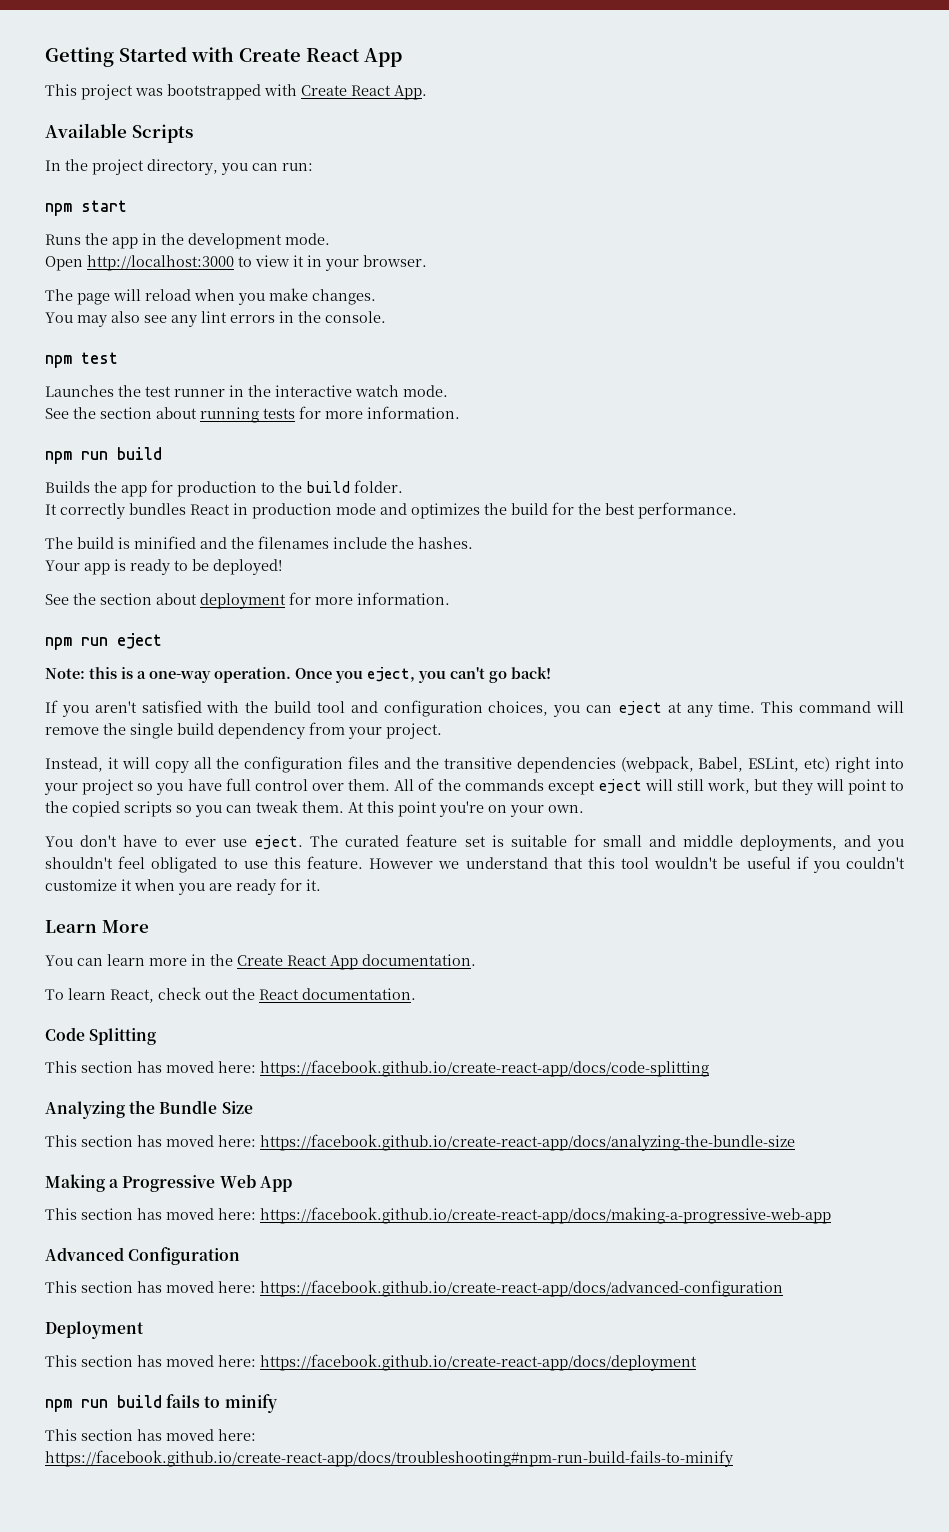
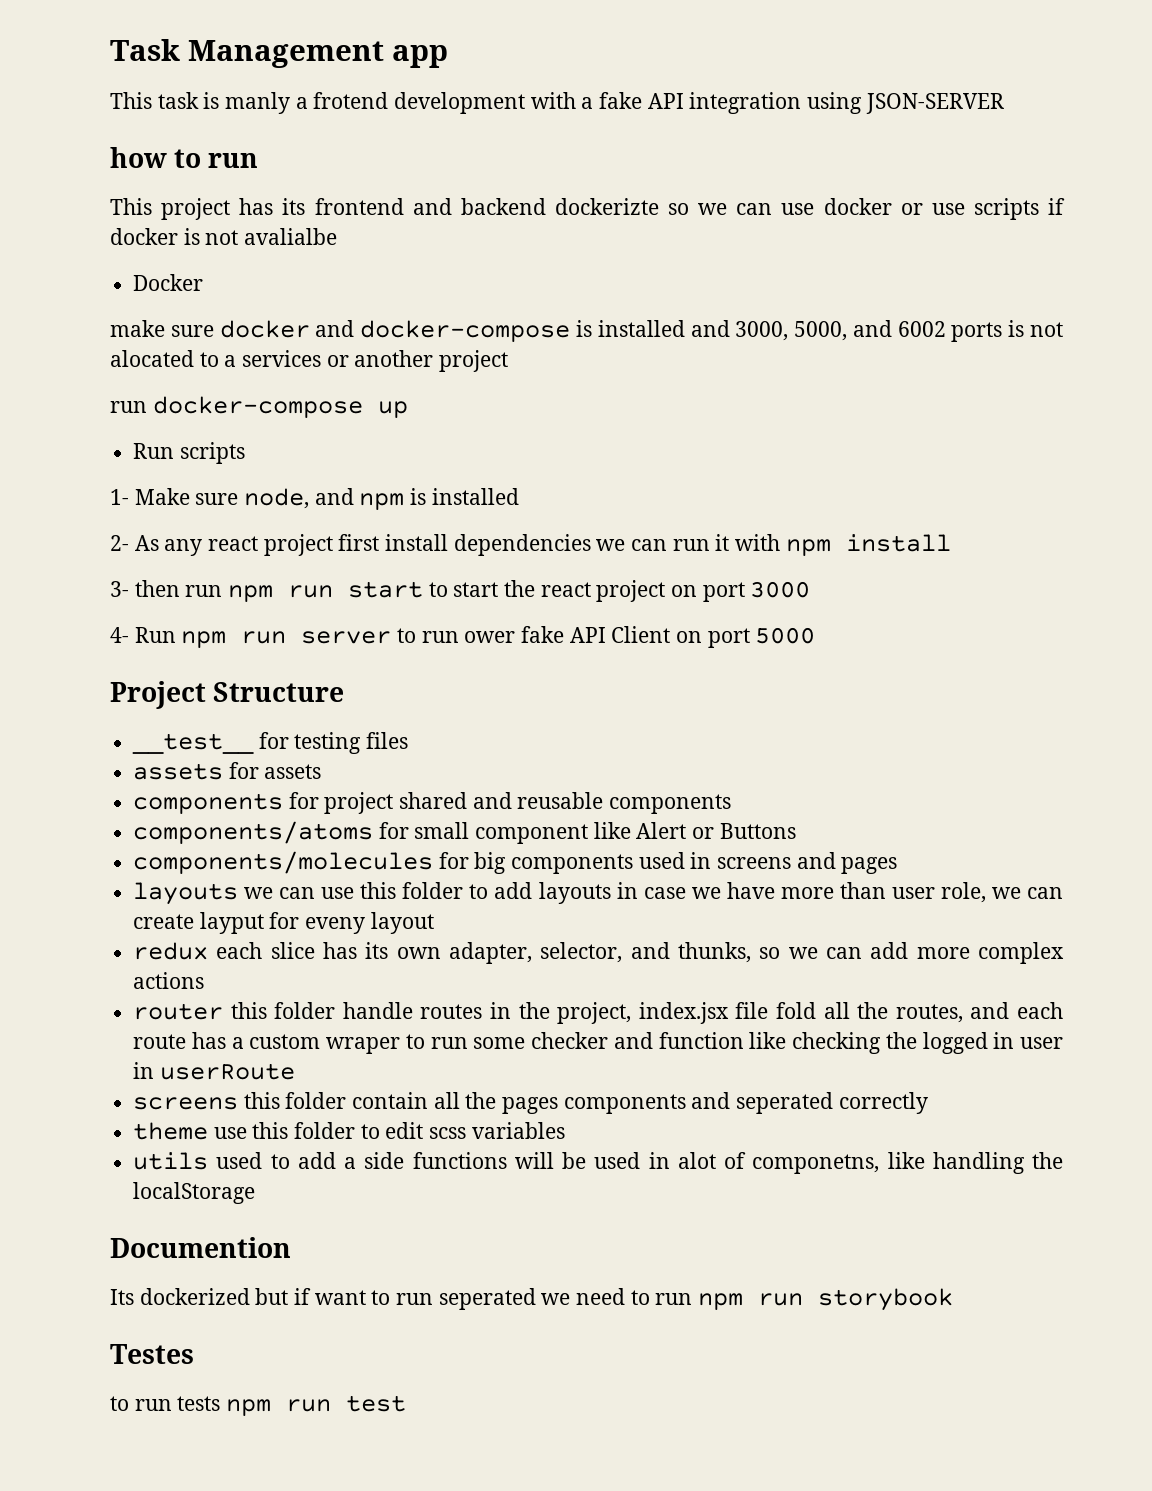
[45,47,402,67] [45,84,427,100] [45,123,193,143] [45,159,313,175] [45,200,127,216] [45,233,330,249] [45,255,427,271] [45,288,376,305] [45,311,386,327] [45,352,118,368] [45,385,448,397] [45,406,460,423] [45,447,162,464] [45,480,403,497] [45,502,737,519] [45,536,473,549] [45,559,282,575] [45,592,450,609] [45,633,162,650] [45,667,551,683] [45,700,905,717] [45,722,442,739] [45,756,904,773] [44,778,904,795] [45,800,584,817] [45,834,905,851] [45,856,905,873] [45,878,321,895] [45,920,149,933] [45,954,476,970] [45,987,416,1003] [45,1027,157,1045] [45,1060,709,1077] [45,1100,253,1119] [45,1134,795,1151] [45,1174,292,1192] [45,1207,831,1224] [45,1247,241,1265] [45,1280,783,1297] [45,1321,144,1339] [45,1354,697,1371] [45,1394,277,1413] [45,1429,256,1441] [45,1450,733,1467] Getting Started with Create React App // This project was bootstrapped with Create React App. // Available Scripts // In the project directory, you can run: // npm start // Runs the app in the development mode. // Open http://localhost:3000 to view it in your browser. // The page will reload when you make changes. // You may also see any lint errors in the console. // npm test // Launches the test runner in the interactive watch mode. // See the section about running tests for more information. // npm run build // Builds the app for production to the build folder. // It correctly bundles React in production mode and optimizes the build for the best performance. // The build is minified and the filenames include the hashes. // Your app is ready to be deployed! // See the section about deployment for more information. // npm run eject // Note: this is a one-way operation. Once you eject, you can't go back! // If you aren't satisfied with the build tool and configuration choices, you can eject at any time. This command will remove the single build dependency from your project. // Instead, it will copy all the configuration files and the transitive dependencies (webpack, Babel, ESLint, etc) right into your project so you have full control over them. All of the commands except eject will still work, but they will point to the copied scripts so you can tweak them. At this point you're on your own. // You don't have to ever use eject. The curated feature set is suitable for small and middle deployments, and you shouldn't feel obligated to use this feature. However we understand that this tool wouldn't be useful if you couldn't customize it when you are ready for it. // Learn More // You can learn more in the Create React App documentation. // To learn React, check out the React documentation. // Code Splitting // This section has moved here: https://facebook.github.io/create-react-app/docs/code-splitting // Analyzing the Bundle Size // This section has moved here: https://facebook.github.io/create-react-app/docs/analyzing-the-bundle-size // Making a Progressive Web App // This section has moved here: https://facebook.github.io/create-react-app/docs/making-a-progressive-web-app // Advanced Configuration // This section has moved here: https://facebook.github.io/create-react-app/docs/advanced-configuration // Deployment // This section has moved here: https://facebook.github.io/create-react-app/docs/deployment // npm run build fails to minify // This section has moved here: https://facebook.github.io/create-react-app/docs/troubleshooting#npm-run-build-fails-to-minify -> [110,39,448,68] [110,92,1004,114] [110,147,259,168] [110,198,1065,220] [110,228,338,245] [133,274,204,291] [110,320,1064,342] [110,350,509,372] [110,396,408,418] [133,442,245,464] [110,488,519,510] [110,534,951,556] [110,580,811,602] [110,626,816,648] [110,681,345,709] [132,732,409,754] [133,762,322,780] [133,792,732,814] [133,821,796,844] [133,851,898,874] [133,882,1063,905] [133,912,434,934] [133,942,1065,964] [133,972,205,989] [133,1002,1063,1024] [133,1032,1063,1054] [133,1062,295,1080] [133,1092,928,1114] [133,1122,565,1140] [133,1152,1063,1174] [133,1182,256,1204] [110,1237,291,1258] [110,1288,954,1311] [110,1344,194,1364] [110,1395,407,1416] Task Management app // This task is manly a frotend development with a fake API integration using JSON-SERVER // how to run // This project has its frontend and backend dockerizte so we can use docker or use scripts if docker is not avalialbe // Docker // make sure docker and docker-compose is installed and 3000, 5000, and 6002 ports is not alocated to a services or another project // run docker-compose up // Run scripts // 1- Make sure node, and npm is installed // 2- As any react project first install dependencies we can run it with npm install // 3- then run npm run start to start the react project on port 3000 // 4- Run npm run server to run ower fake API Client on port 5000 // Project Structure // __test__ for testing files // assets for assets // components for project shared and reusable components // components/atoms for small component like Alert or Buttons // components/molecules for big components used in screens and pages // layouts we can use this folder to add layouts in case we have more than user role, we can create layput for eveny layout // redux each slice has its own adapter, selector, and thunks, so we can add more complex actions // router this folder handle routes in the project, index.jsx file fold all the routes, and each route has a custom wraper to run some checker and function like checking the logged in user in userRoute // screens this folder contain all the pages components and seperated correctly // theme use this folder to edit scss variables // utils used to add a side functions will be used in alot of componetns, like handling the localStorage // Documention // Its dockerized but if want to run seperated we need to run npm run storybook // Testes // to run tests npm run test

